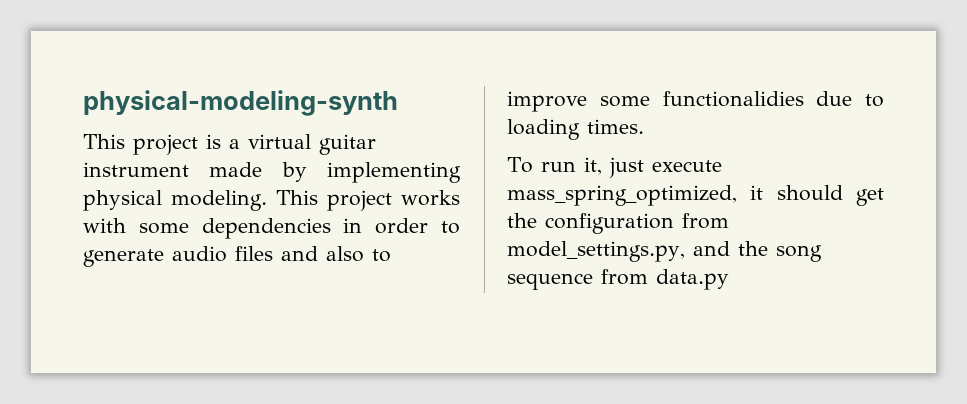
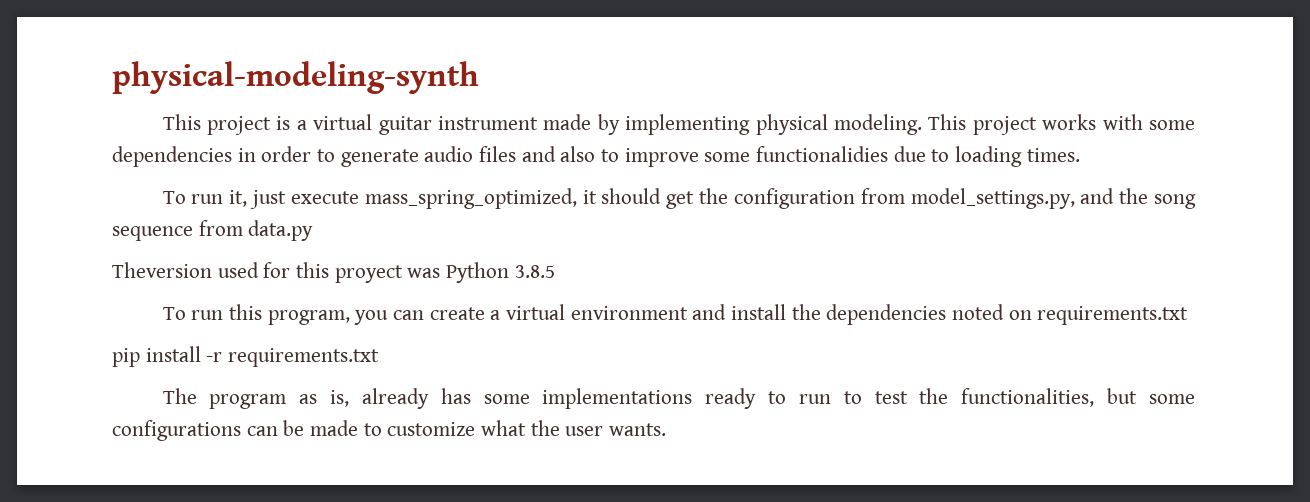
(729, 279) none -> [112,262,555,283] [162,304,1189,325] [112,346,380,367] [162,388,1196,409] [112,420,667,441] // Theversion used for this proyect was Python 3.8.5 // To run this program, you can create a virtual environment and install the dependencies noted on requirements.txt // pip install -r requirements.txt // The program as is, already has some implementations ready to run to test the functionalities, but some configurations can be made to customize what the user wants.

